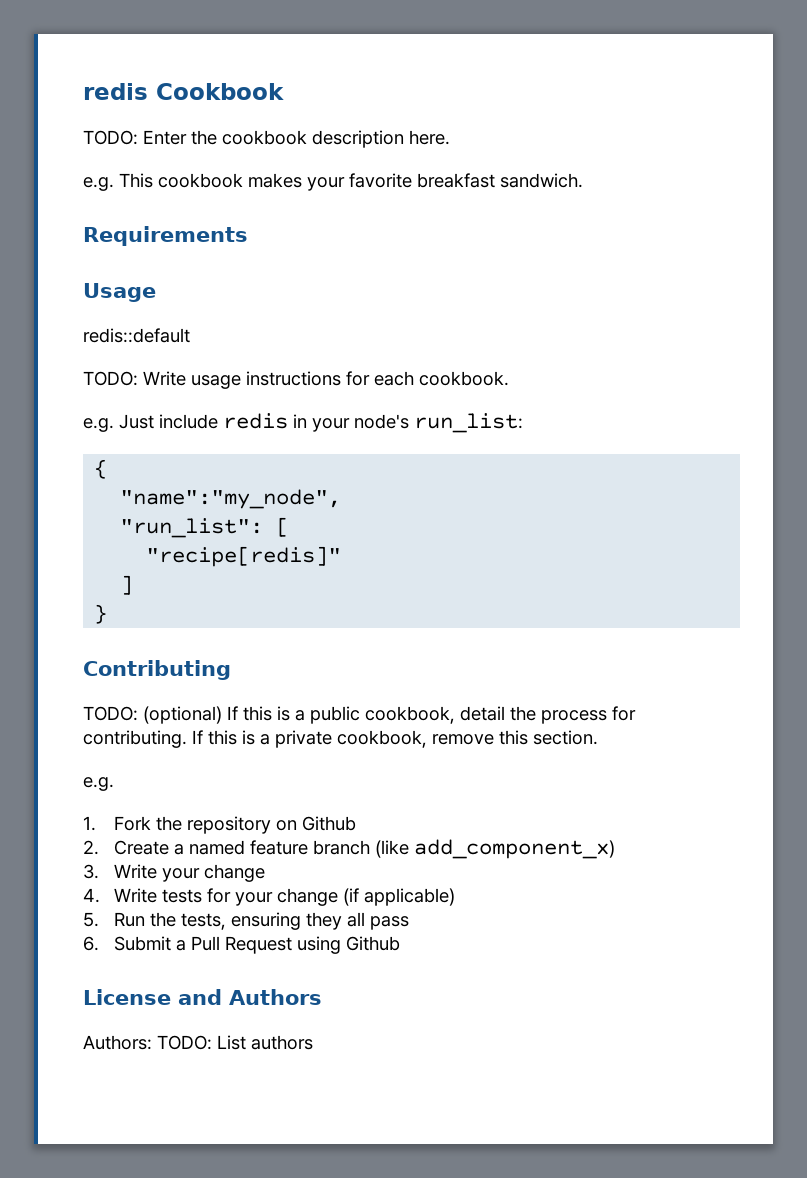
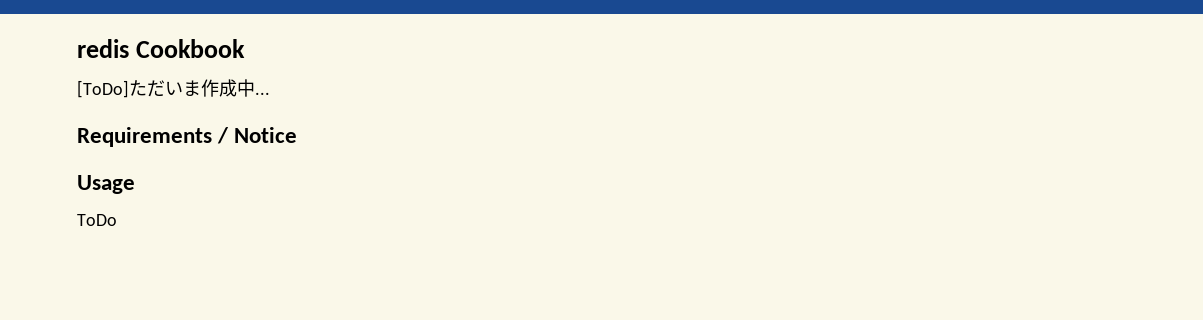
[83,130,450,148] [83,173,583,191] TODO: Enter the cookbook description here. // e.g. This cookbook makes your favorite breakfast sandwich. -> [77,79,270,98] [ToDo]ただいま作成中...
(248, 236) none -> [217,127,298,144] / Notice
[83,328,190,343] [83,371,509,389] [83,413,523,433] [94,459,108,479] [120,489,342,509] [120,517,290,538] [146,546,342,567] [120,575,134,595] [94,604,108,624] [83,660,231,680] [83,706,636,724] [83,730,598,748] [83,777,114,791] [83,816,357,834] [83,839,616,859] [83,864,266,882] [83,888,456,906] [83,912,410,930] [83,936,401,954] [83,989,322,1005] [83,1035,313,1050] redis::default // TODO: Write usage instructions for each cookbook. // e.g. Just include redis in your node's run_list: // { // "name":"my_node", // "run_list": [ // "recipe[redis]" // ] // } // Contributing // TODO: (optional) If this is a public cookbook, detail the process for contributing. If this is a private cookbook, remove this section. // e.g. // 1. Fork the repository on Github // 2. Create a named feature branch (like add_component_x) // 3. Write your change // 4. Write tests for your change (if applicable) // 5. Run the tests, ensuring they all pass // 6. Submit a Pull Request using Github // License and Authors // Authors: TODO: List authors -> [77,214,117,226] ToDo

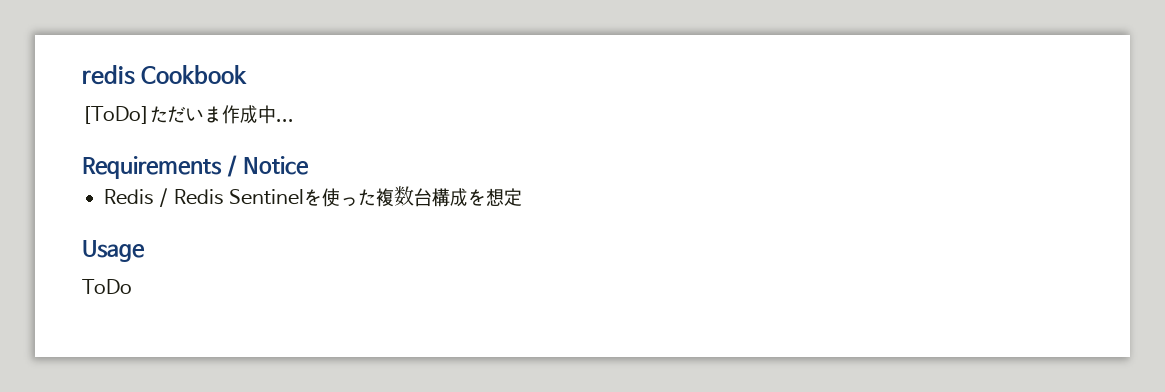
(298, 135) none -> [104,186,523,207] // Redis / Redis Sentinelを使った複数台構成を想定

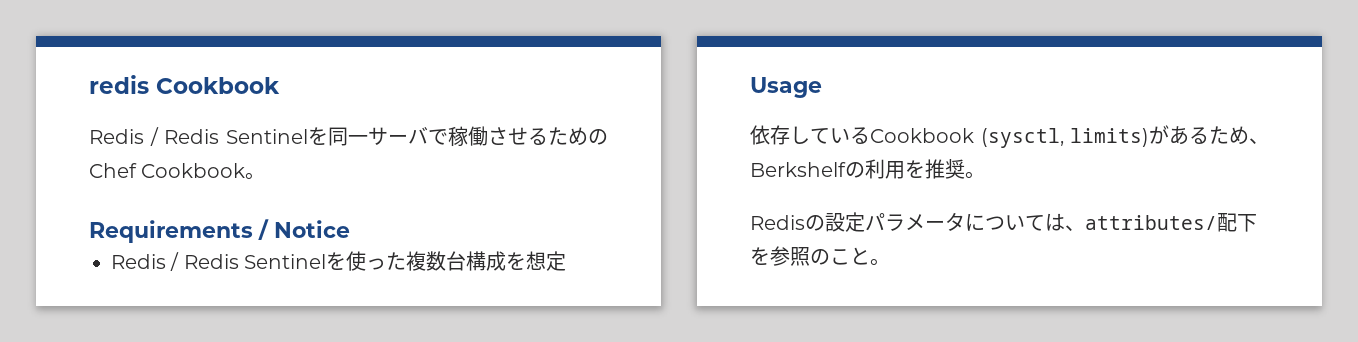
[82,105,294,124] [ToDo]ただいま作成中... -> [89,126,608,147] [89,163,266,180] Redis / Redis Sentinelを同一サーバで稼働させるためのChef Cookbook。
[82,279,132,294] ToDo -> [750,125,1269,148] [750,159,985,179] [750,212,1257,232] [750,246,890,266] 依存しているCookbook (sysctl, limits)があるため、Berkshelfの利用を推奨。 // Redisの設定パラメータについては、attributes/配下を参照のこと。

